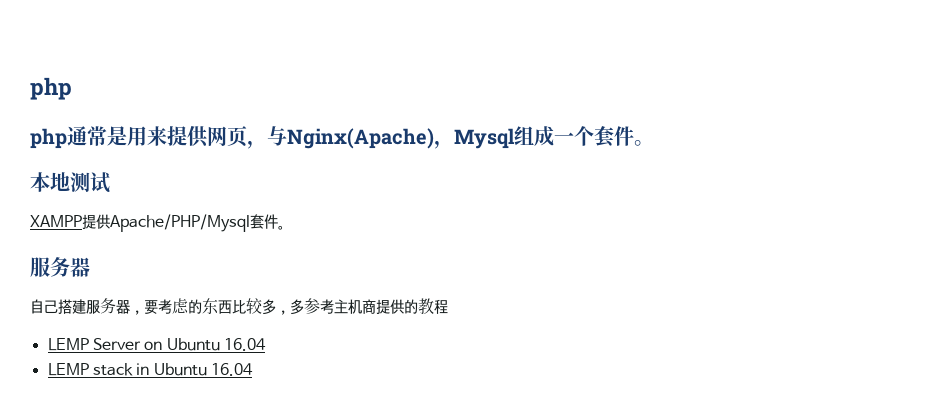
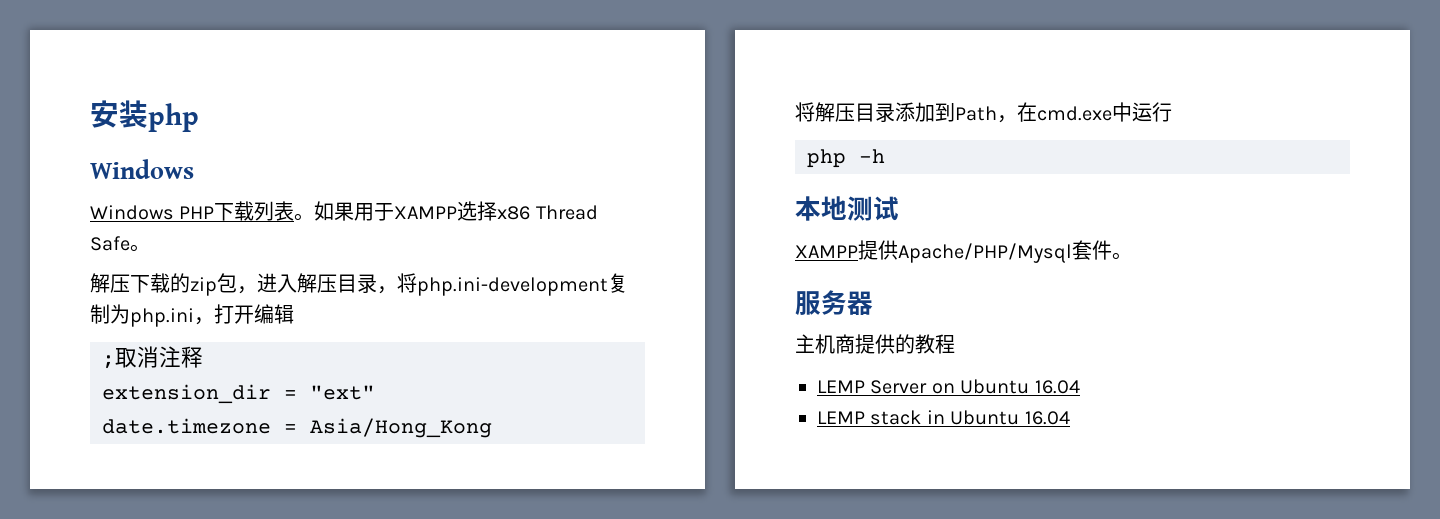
(30, 88) none -> [90,100,148,128] 安装
[30,125,654,149] php通常是用来提供网页，与Nginx(Apache)，Mysql组成一个套件。 -> [90,159,194,179] [90,201,598,221] [90,236,150,252] [90,273,628,296] [90,304,294,327] [102,346,203,369] [102,384,375,404] [102,418,492,438] [795,102,1172,123] [807,149,885,168] Windows // Windows PHP下载列表。如果用于XAMPP选择x86 Thread Safe。 // 解压下载的zip包，进入解压目录，将php.ini-development复制为php.ini，打开编辑 // ;取消注释 // extension_dir = "ext" // date.timezone = Asia/Hong_Kong // 将解压目录添加到Path，在cmd.exe中运行 // php -h
[30,298,334,315] 自己搭建服务器，要考虑的东西比较多，多参考 -> (873, 303) none

